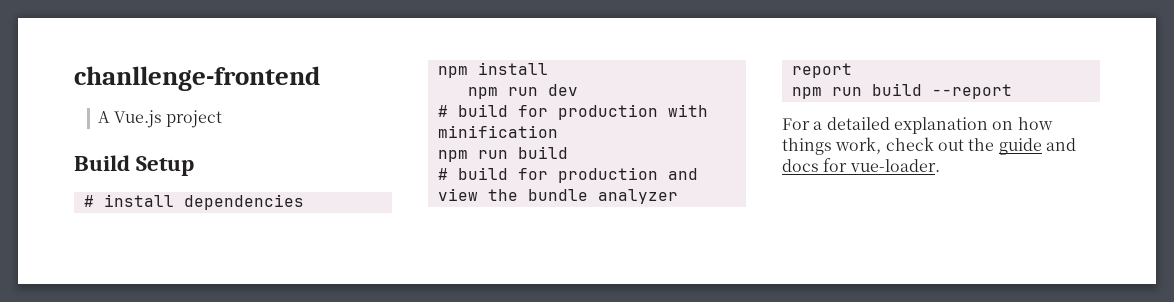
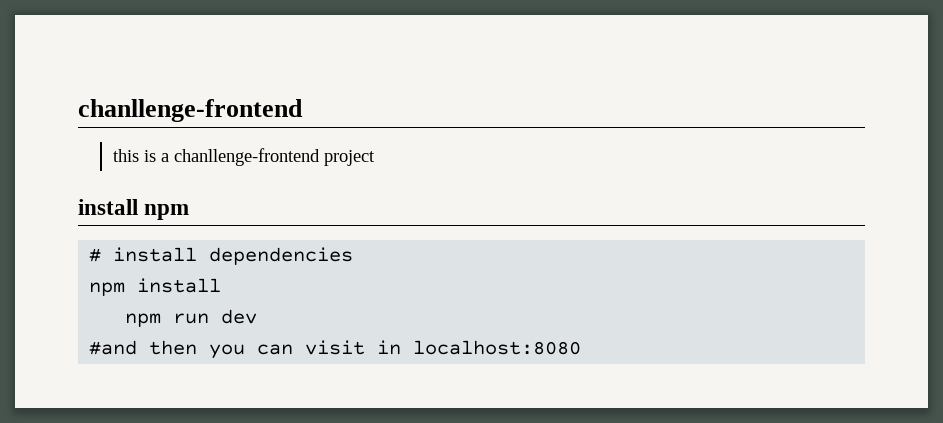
[98,110,162,128] A Vue.js -> [112,148,320,166] this is a chanllenge-frontend
[74,155,195,176] Build Setup -> [78,199,190,220] install npm
[437,104,708,120] [437,125,558,138] [437,146,568,162] [437,167,698,183] [437,188,678,204] [791,63,852,78] [791,83,1012,99] [782,117,1053,134] [782,137,1076,155] [782,158,940,172] # build for production with minification // npm run build // # build for production and view the bundle analyzer report // npm run build --report // For a detailed explanation on how things work, check out the guide and docs for vue-loader. -> [89,340,582,359] #and then you can visit in localhost:8080

